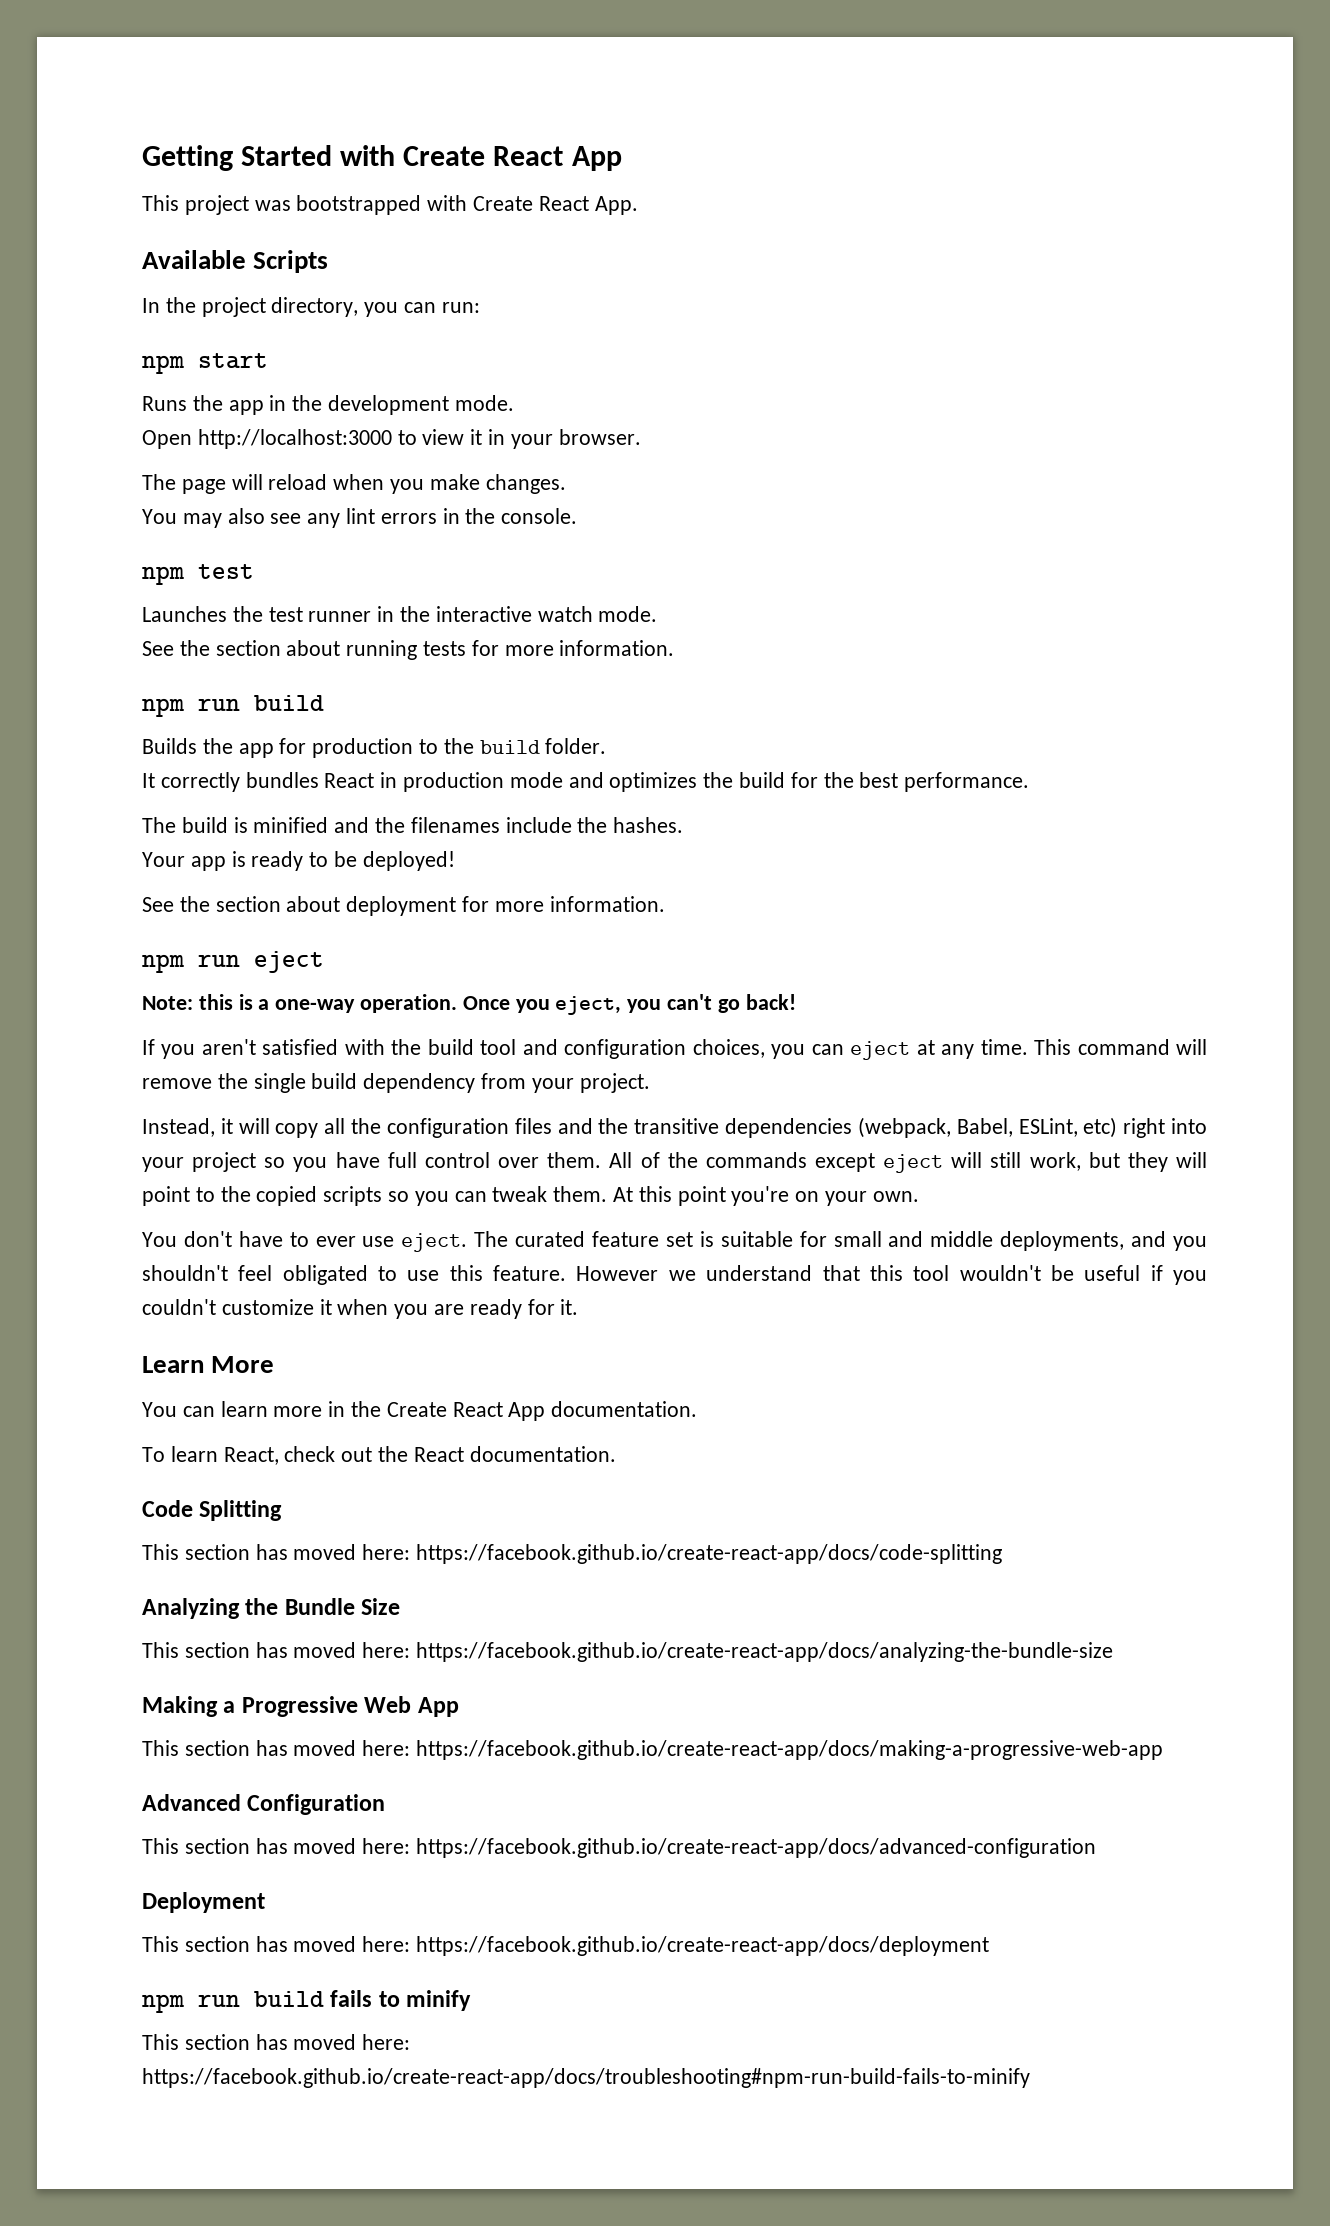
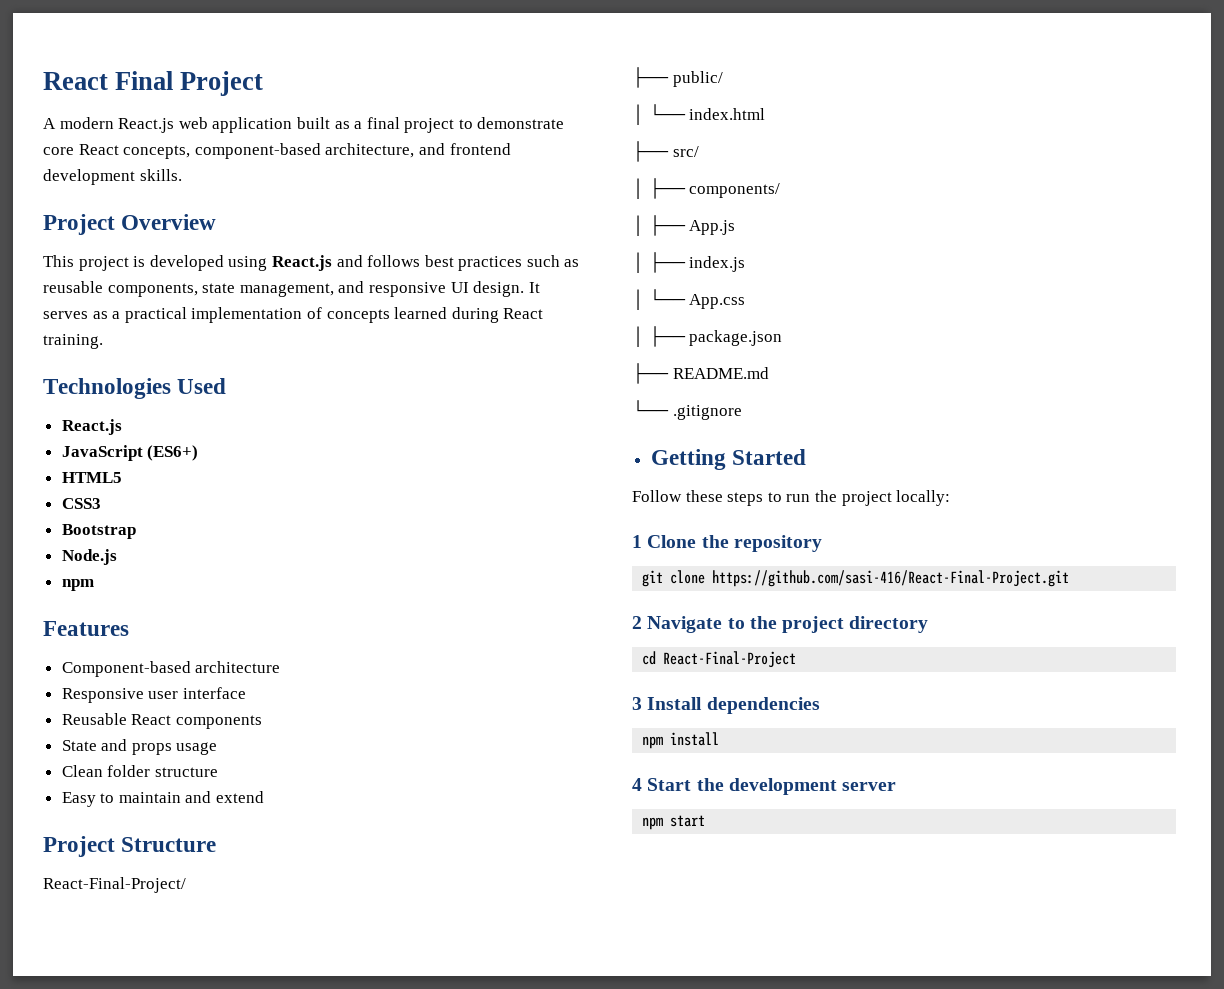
[142,145,622,171] [142,195,638,215] [142,250,329,273] [142,297,480,317] [142,353,268,374] [142,395,514,415] [142,429,641,449] [142,474,566,494] [142,508,578,528] [142,564,254,585] [142,606,658,622] [142,640,675,660] [142,695,324,717] [142,738,607,758] [142,772,1030,792] [142,817,684,833] [142,851,455,871] [142,896,665,916] [142,951,324,973] [142,994,796,1015] [142,1039,1208,1060] [142,1073,650,1093] [142,1117,1208,1138] [142,1152,1207,1173] [142,1186,919,1206] [142,1231,1207,1252] [142,1265,1208,1285] [142,1299,579,1319] [142,1356,275,1373] [142,1401,698,1421] [142,1446,616,1465] [142,1500,283,1521] [142,1544,1003,1564] [142,1598,401,1619] [142,1642,1114,1662] [142,1696,459,1717] [142,1740,1164,1760] [142,1794,386,1815] [142,1838,1097,1858] [142,1892,265,1913] [142,1936,990,1956] [142,1990,472,2013] [142,2034,411,2050] [142,2068,1030,2088] Getting Started with Create React App // This project was bootstrapped with Create React App. // Available Scripts // In the project directory, you can run: // npm start // Runs the app in the development mode. // Open http://localhost:3000 to view it in your browser. // The page will reload when you make changes. // You may also see any lint errors in the console. // npm test // Launches the test runner in the interactive watch mode. // See the section about running tests for more information. // npm run build // Builds the app for production to the build folder. // It correctly bundles React in production mode and optimizes the build for the best performance. // The build is minified and the filenames include the hashes. // Your app is ready to be deployed! // See the section about deployment for more information. // npm run eject // Note: this is a one-way operation. Once you eject, you can't go back! // If you aren't satisfied with the build tool and configuration choices, you can eject at any time. This command will remove the single build dependency from your project. // Instead, it will copy all the configuration files and the transitive dependencies (webpack, Babel, ESLint, etc) right into your project so you have full control over them. All of the commands except eject will still work, but they will point to the copied scripts so you can tweak them. At this point you're on your own. // You don't have to ever use eject. The curated feature set is suitable for small and middle deployments, and you shouldn't feel obligated to use this feature. However we understand that this tool wouldn't be useful if you couldn't customize it when you are ready for it. // Learn More // You can learn more in the Create React App documentation. // To learn React, check out the React documentation. // Code Splitting // This section has moved here: https://facebook.github.io/create-react-app/docs/code-splitting // Analyzing the Bundle Size // This section has moved here: https://facebook.github.io/create-react-app/docs/analyzing-the-bundle-size // Making a Progressive Web App // This section has moved here: https://facebook.github.io/create-react-app/docs/making-a-progressive-web-app // Advanced Configuration // This section has moved here: https://facebook.github.io/create-react-app/docs/advanced-configuration // Deployment // This section has moved here: https://facebook.github.io/create-react-app/docs/deployment // npm run build fails to minify // This section has moved here: https://facebook.github.io/create-react-app/docs/troubleshooting#npm-run-build-fails-to-minify -> [43,71,264,96] [43,117,565,133] [43,143,511,159] [43,169,182,185] [43,214,217,235] [43,255,580,271] [43,281,540,297] [43,307,544,323] [43,334,103,349] [43,378,227,399] [61,419,122,435] [61,445,199,461] [61,472,122,483] [61,498,101,509] [61,524,136,539] [61,549,117,565] [61,579,94,591] [43,621,129,636] [61,661,281,677] [61,687,246,703] [61,713,262,729] [61,739,218,755] [61,765,218,777] [61,791,265,807] [43,836,217,857] [43,877,186,893] [632,67,723,88] [632,104,766,125] [632,141,699,162] [632,178,781,199] [632,215,736,236] [632,252,746,273] [632,289,746,310] [632,326,783,347] [632,363,769,384] [632,400,742,420] [650,449,806,470] [632,490,951,506] [632,535,822,552] [642,570,1070,587] [632,616,929,633] [642,651,797,668] [632,697,820,714] [642,732,720,749] [632,778,897,795] [642,815,706,830] React Final Project // A modern React.js web application built as a final project to demonstrate core React concepts, component-based architecture, and frontend development skills. // Project Overview // This project is developed using React.js and follows best practices such as reusable components, state management, and responsive UI design. It serves as a practical implementation of concepts learned during React training. // Technologies Used // React.js // JavaScript (ES6+) // HTML5 // CSS3 // Bootstrap // Node.js // npm // Features // Component-based architecture // Responsive user interface // Reusable React components // State and props usage // Clean folder structure // Easy to maintain and extend // Project Structure // React-Final-Project/ // ├── public/ // │ └── index.html // ├── src/ // │ ├── components/ // │ ├── App.js // │ ├── index.js // │ └── App.css // │ ├── package.json // ├── README.md // └── .gitignore // Getting Started // Follow these steps to run the project locally: // 1 Clone the repository // git clone https://github.com/sasi-416/React-Final-Project.git // 2 Navigate to the project directory // cd React-Final-Project // 3 Install dependencies // npm install // 4 Start the development server // npm start

